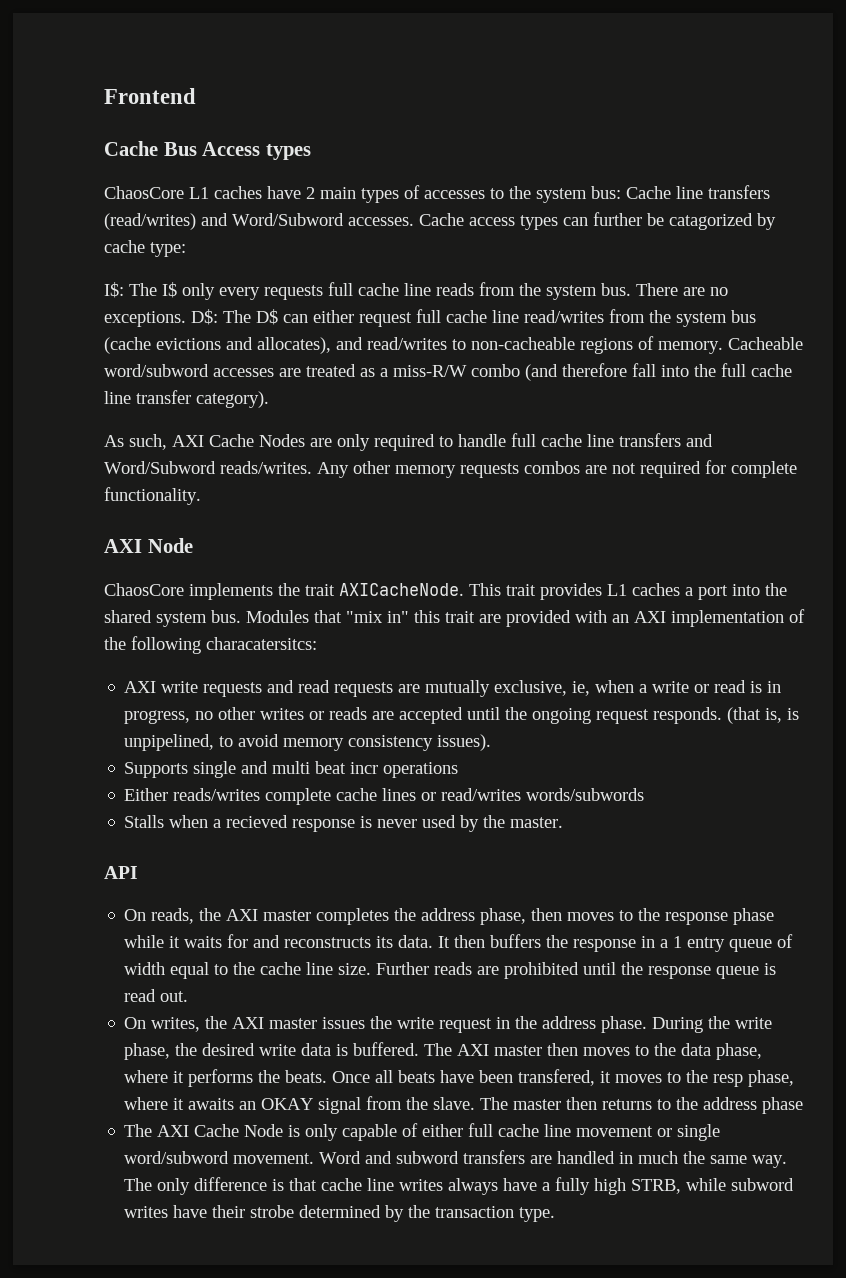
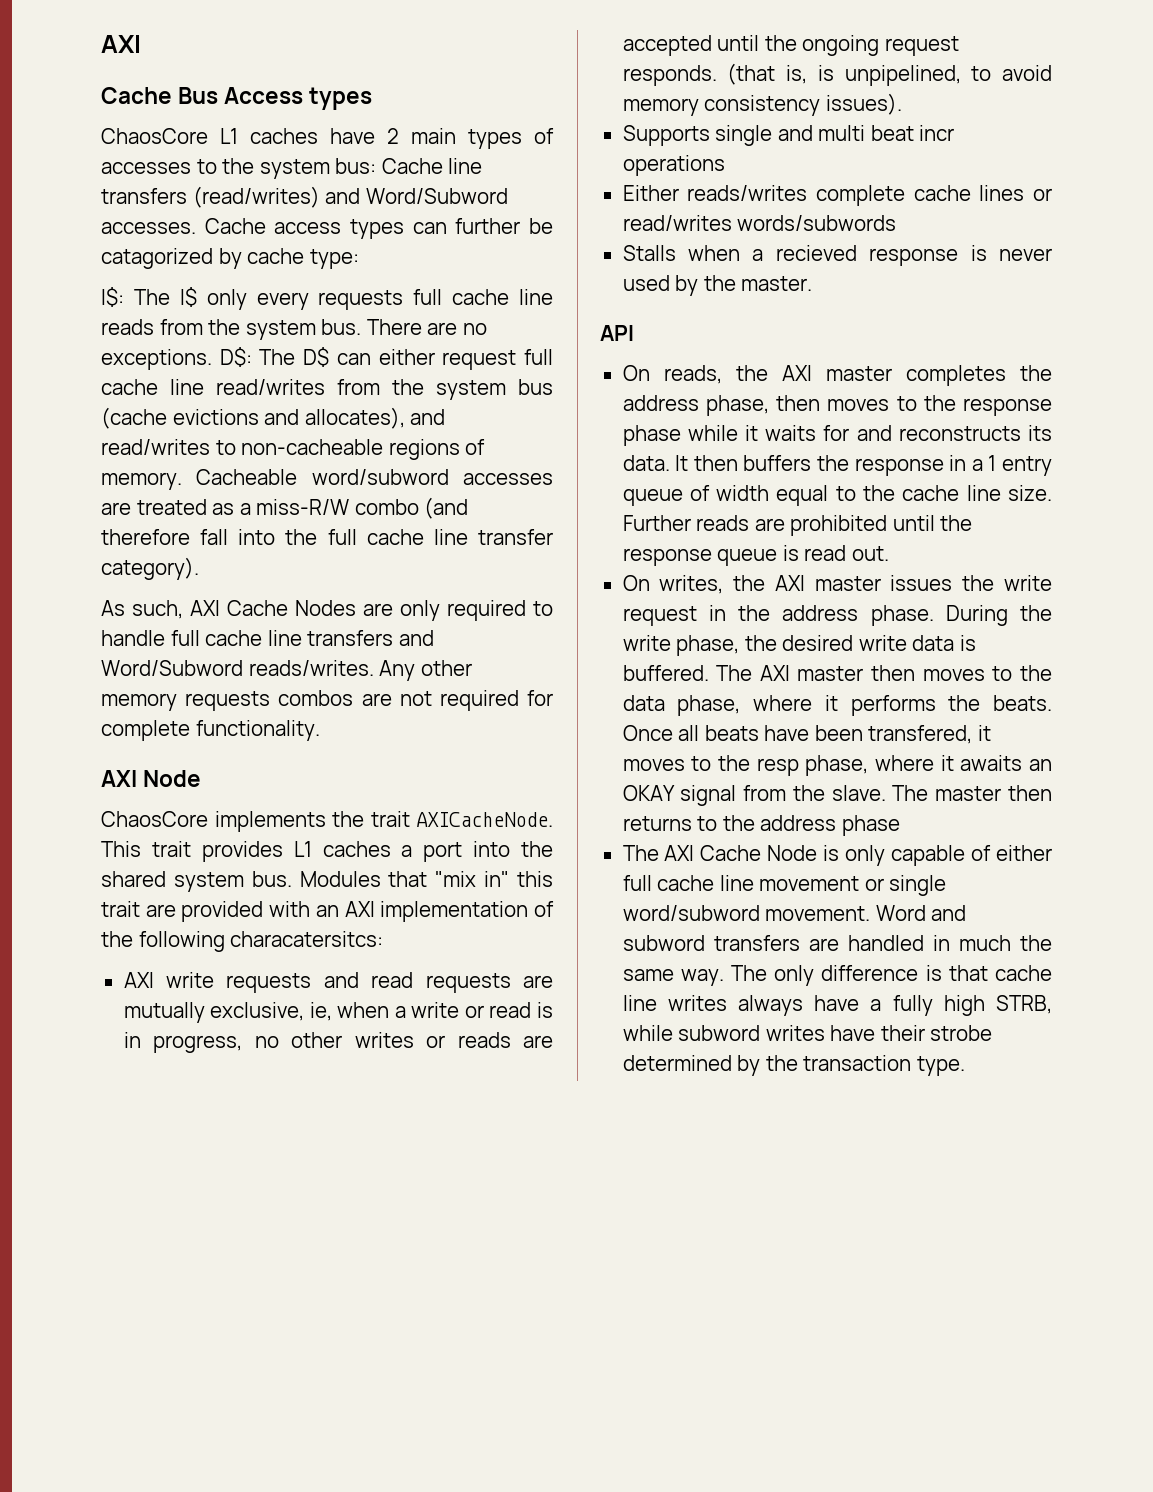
[104,88,196,104] Frontend -> [101,35,141,53] AXI

